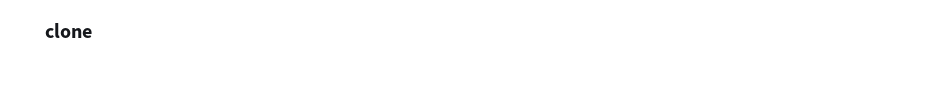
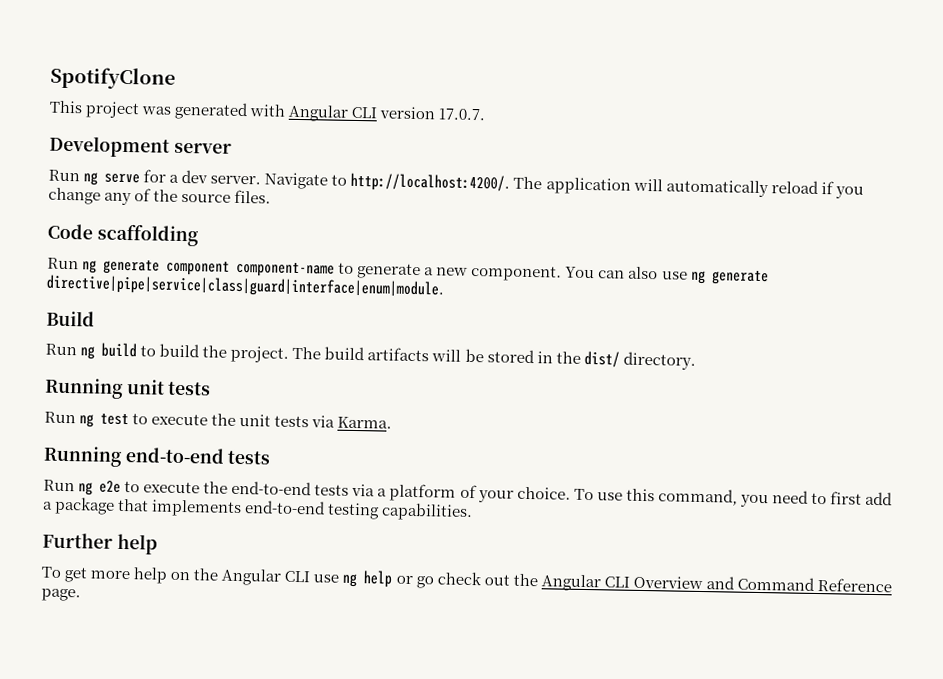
[45,23,92,38] clone -> [50,66,176,90] [49,100,486,122] [49,135,232,158] [48,169,864,199] [48,187,272,206] [47,223,199,247] [47,257,769,286] [46,274,444,299] [46,310,95,327] [45,342,696,370] [44,377,212,399] [44,411,393,429] [43,445,272,467] [43,479,894,508] [42,496,474,522] [42,532,158,555] [41,566,892,593] [41,588,81,602] SpotifyClone // This project was generated with Angular CLI version 17.0.7. // Development server // Run ng serve for a dev server. Navigate to http://localhost:4200/. The application will automatically reload if you change any of the source files. // Code scaffolding // Run ng generate component component-name to generate a new component. You can also use ng generate directive|pipe|service|class|guard|interface|enum|module. // Build // Run ng build to build the project. The build artifacts will be stored in the dist/ directory. // Running unit tests // Run ng test to execute the unit tests via Karma. // Running end-to-end tests // Run ng e2e to execute the end-to-end tests via a platform of your choice. To use this command, you need to first add a package that implements end-to-end testing capabilities. // Further help // To get more help on the Angular CLI use ng help or go check out the Angular CLI Overview and Command Reference page.

